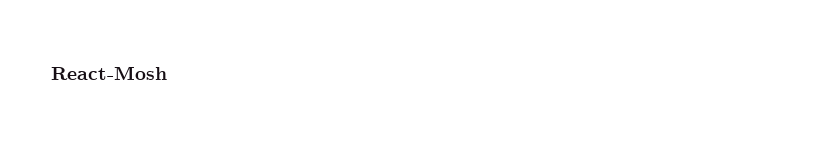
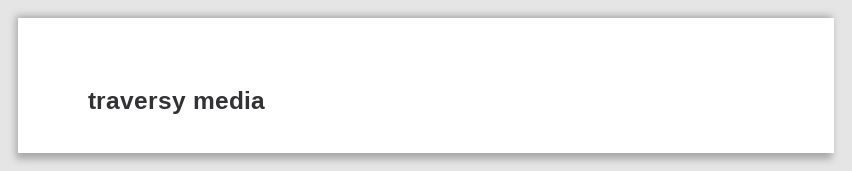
[51,66,167,80] React-Mosh -> [88,91,265,114] traversy media

